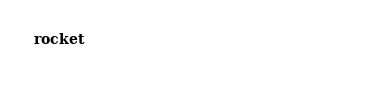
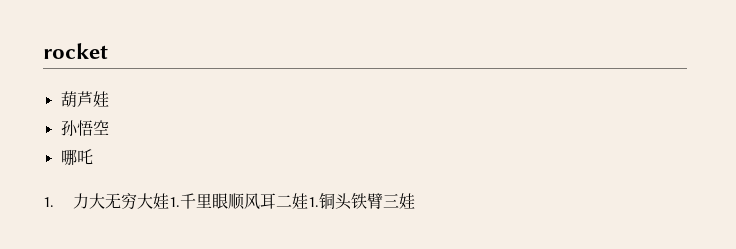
(85, 38) none -> [60,91,109,107] [60,120,109,136] [60,149,93,166] [43,193,415,210] // 葫芦娃 // 孙悟空 // 哪吒 // 1.力大无穷大娃1.千里眼顺风耳二娃1.铜头铁臂三娃

